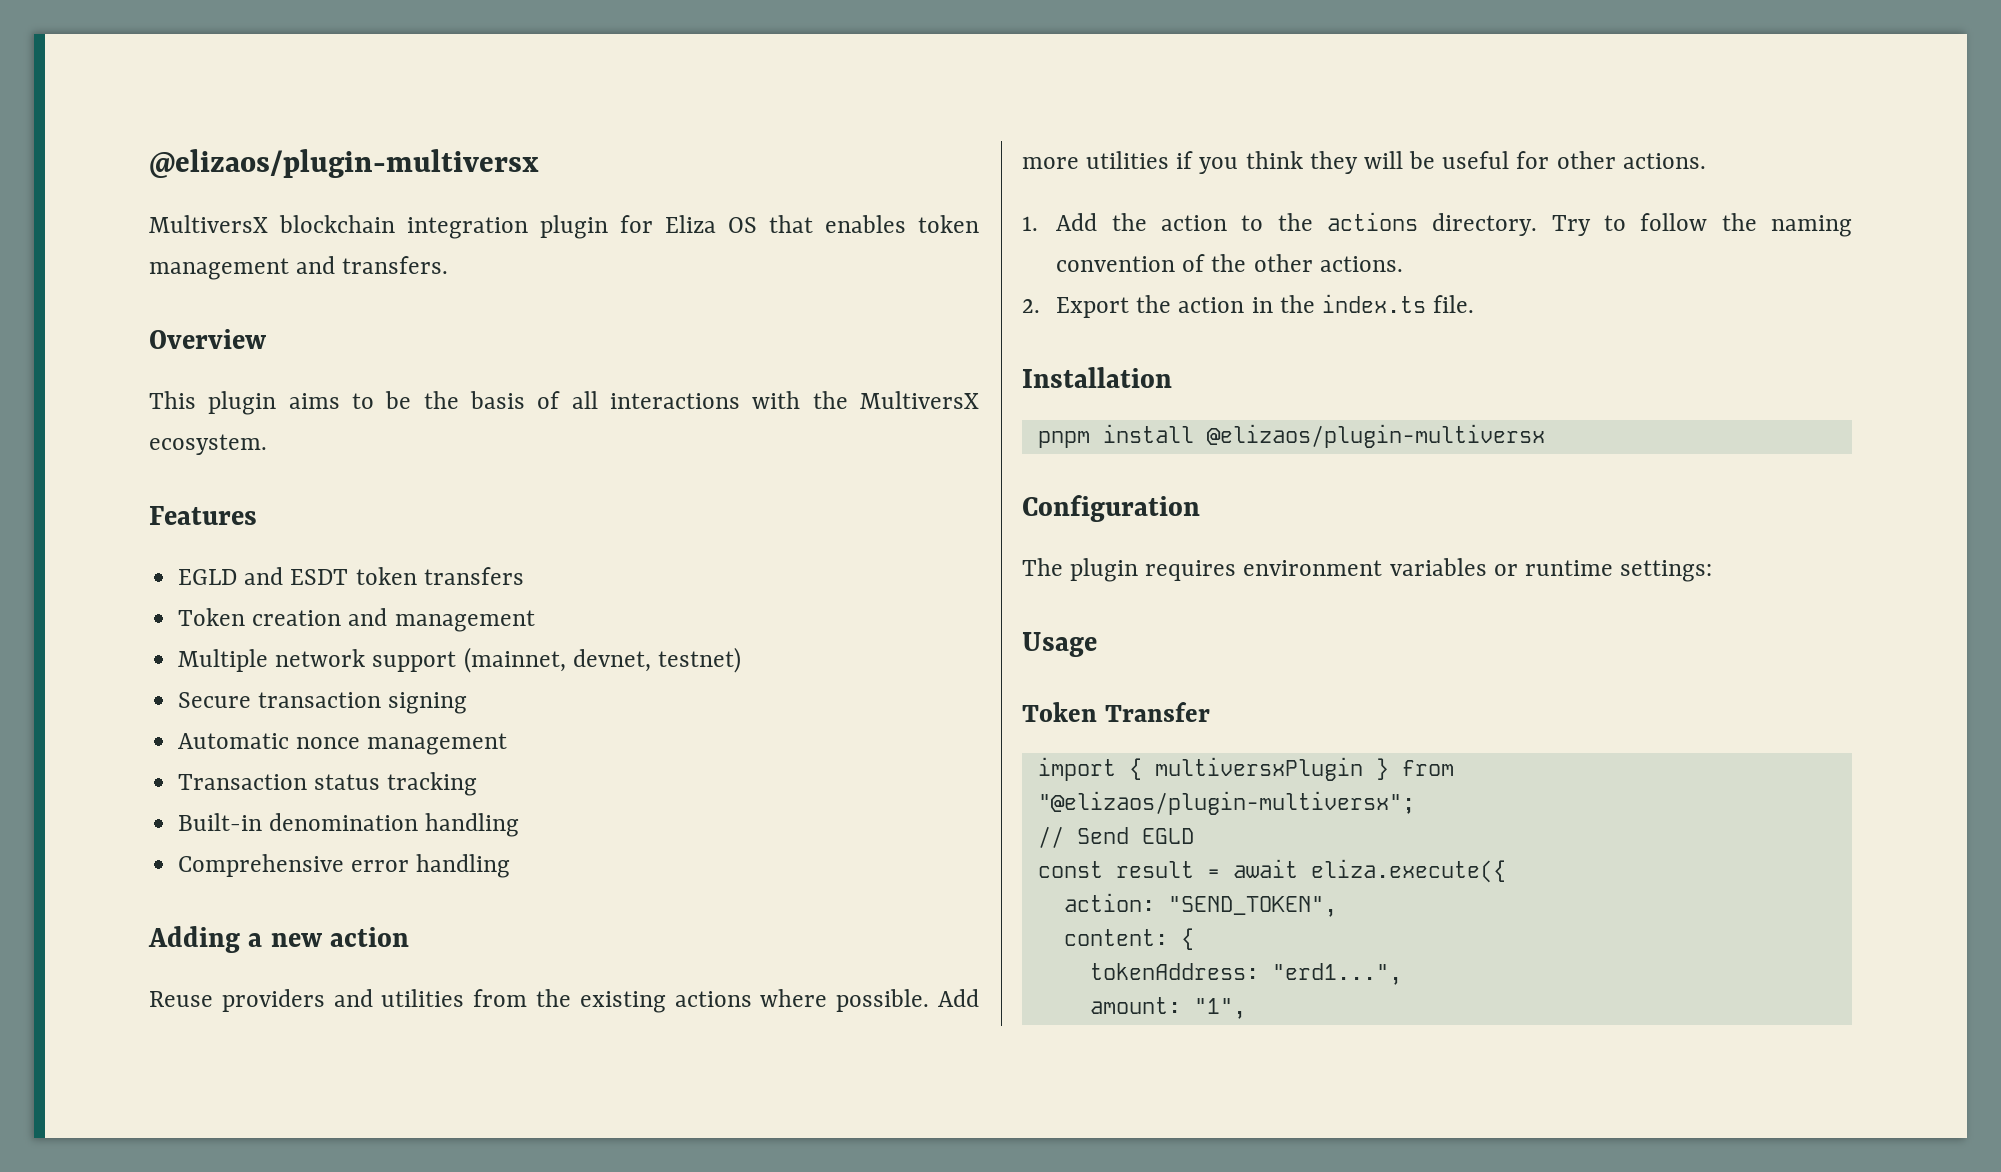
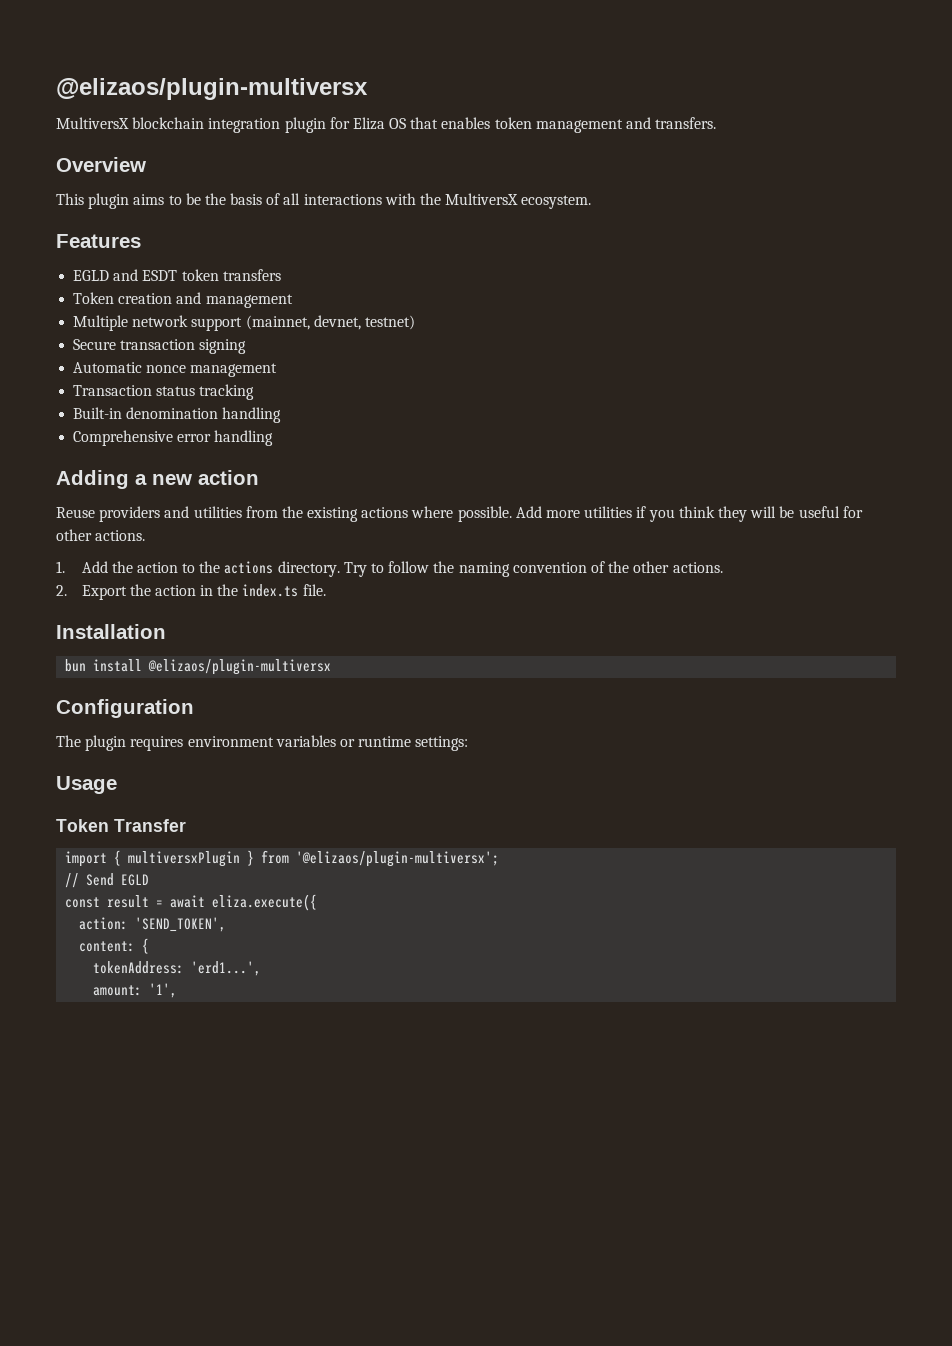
[1037,431,1090,448] pnpm -> [65,659,87,672] bun
[1037,791,1415,815] "@elizaos/plugin-multiversx"; -> [296,851,500,867] '@elizaos/plugin-multiversx';
[1167,896,1337,917] "SEND_TOKEN", -> [135,917,227,932] 'SEND_TOKEN',
[1271,963,1402,985] "erd1...", -> [191,961,262,976] 'erd1...',
[1193,998,1246,1019] "1", -> [149,983,178,998] '1',

